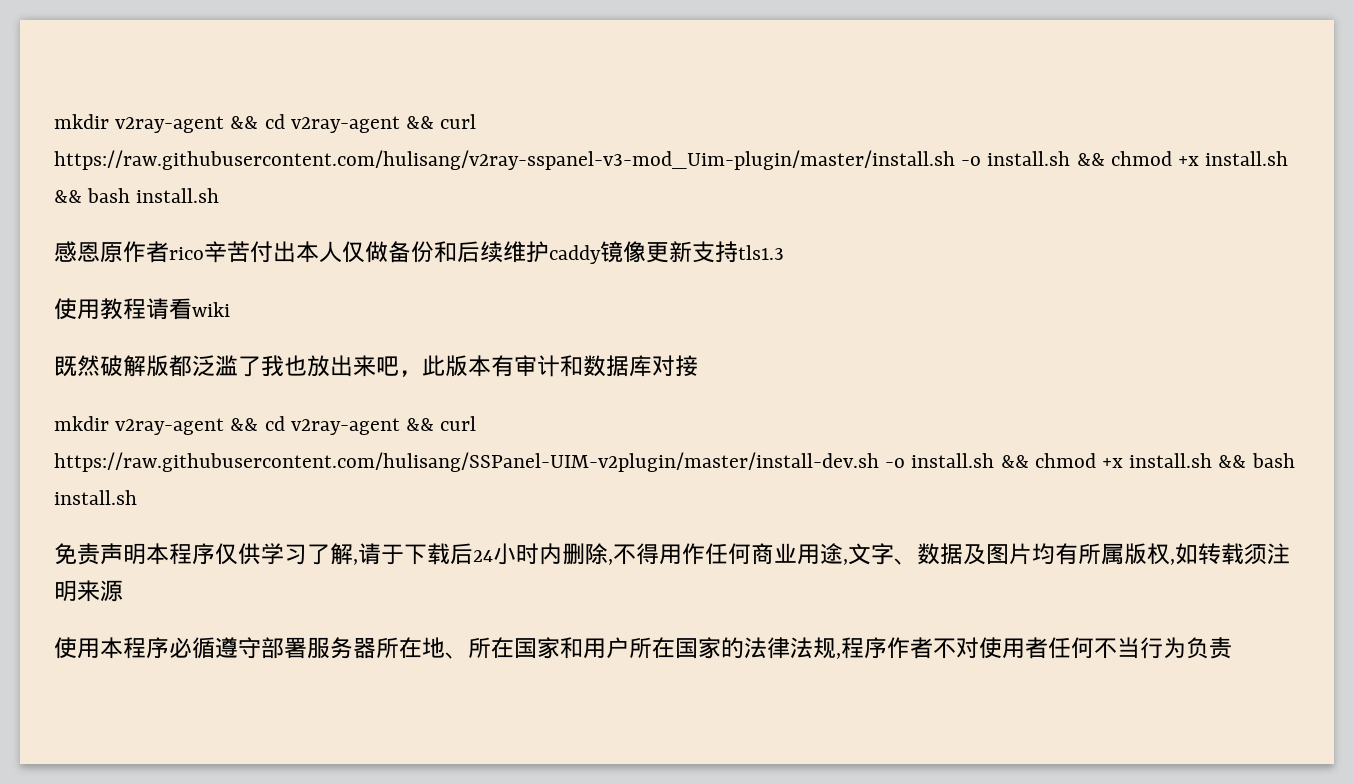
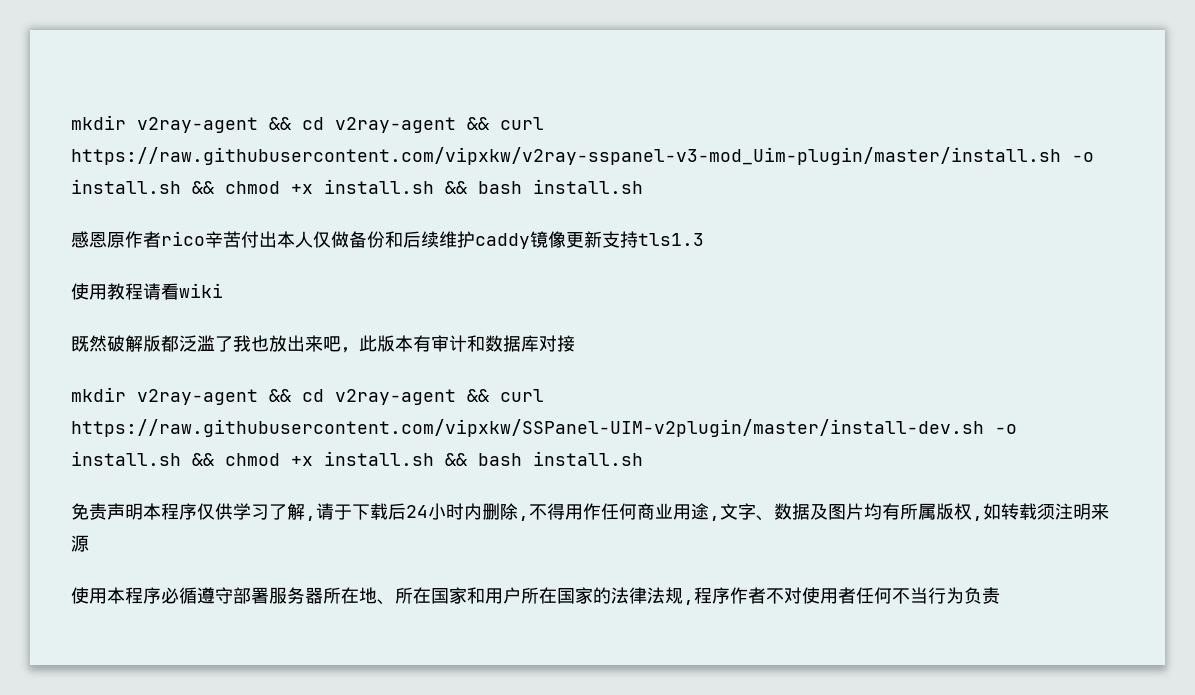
[54,114,477,133] [54,150,955,170] mkdir v2ray-agent && cd v2ray-agent && curl https://raw.githubusercontent.com/hulisang/v2ray-sspanel-v3-mod_Uim-plugin/master/install.sh -> [71,115,544,133] [71,147,1061,165] mkdir v2ray-agent && cd v2ray-agent && curl https://raw.githubusercontent.com/vipxkw/v2ray-sspanel-v3-mod_Uim-plugin/master/install.sh
[54,452,879,472] https://raw.githubusercontent.com/hulisang/SSPanel-UIM-v2plugin/master/install-dev.sh -> [71,419,984,437] https://raw.githubusercontent.com/vipxkw/SSPanel-UIM-v2plugin/master/install-dev.sh

